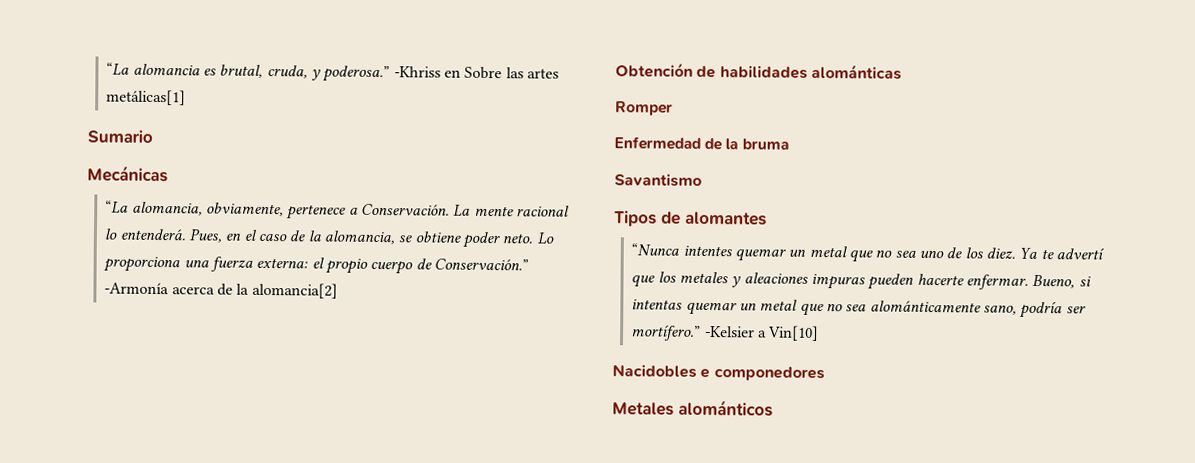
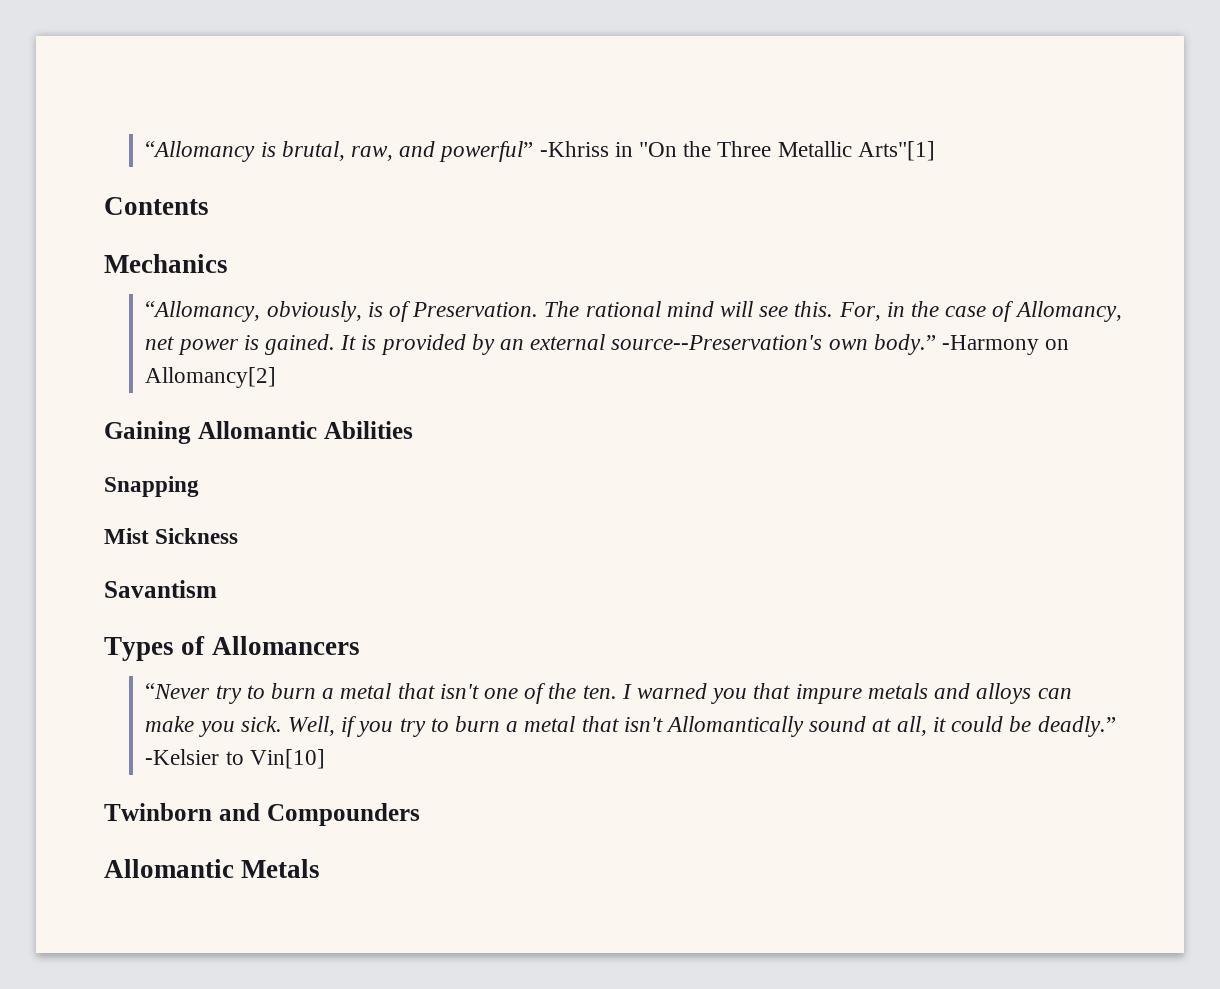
[106,62,559,83] [106,89,187,106] [87,129,153,143] [87,165,168,183] [105,200,570,220] [104,228,554,249] [103,256,530,275] [104,282,338,299] [615,62,902,80] [615,101,673,116] [614,136,789,151] [614,173,702,187] [614,210,767,227] [631,243,1104,263] [631,271,1091,290] [631,299,1086,319] [631,324,820,342] [612,364,825,382] [612,399,773,417] “La alomancia es brutal, cruda, y poderosa.” -Khriss en Sobre las artes metálicas[1] // Sumario // Mecánicas // “La alomancia, obviamente, pertenece a Conservación. La mente racional lo entenderá. Pues, en el caso de la alomancia, se obtiene poder neto. Lo proporciona una fuerza externa: el propio cuerpo de Conservación.” -Armonía acerca de la alomancia[2] // Obtención de habilidades alománticas // Romper // Enfermedad de la bruma // Savantismo // Tipos de alomantes // “Nunca intentes quemar un metal que no sea uno de los diez. Ya te advertí que los metales y aleaciones impuras pueden hacerte enfermar. Bueno, si intentas quemar un metal que no sea alománticamente sano, podría ser mortífero.” -Kelsier a Vin[10] // Nacidobles e componedores // Metales alománticos -> [145,141,935,162] [104,197,209,215] [104,254,228,273] [145,301,1122,322] [145,334,1070,355] [145,367,277,388] [104,421,413,444] [104,476,199,497] [104,528,239,544] [104,580,217,598] [104,636,360,661] [145,683,1072,704] [145,716,1116,737] [145,749,325,769] [104,803,420,826] [104,859,321,878] “Allomancy is brutal, raw, and powerful” -Khriss in "On the Three Metallic Arts"[1] // Contents // Mechanics // “Allomancy, obviously, is of Preservation. The rational mind will see this. For, in the case of Allomancy, net power is gained. It is provided by an external source--Preservation's own body.” -Harmony on Allomancy[2] // Gaining Allomantic Abilities // Snapping // Mist Sickness // Savantism // Types of Allomancers // “Never try to burn a metal that isn't one of the ten. I warned you that impure metals and alloys can make you sick. Well, if you try to burn a metal that isn't Allomantically sound at all, it could be deadly.” -Kelsier to Vin[10] // Twinborn and Compounders // Allomantic Metals

